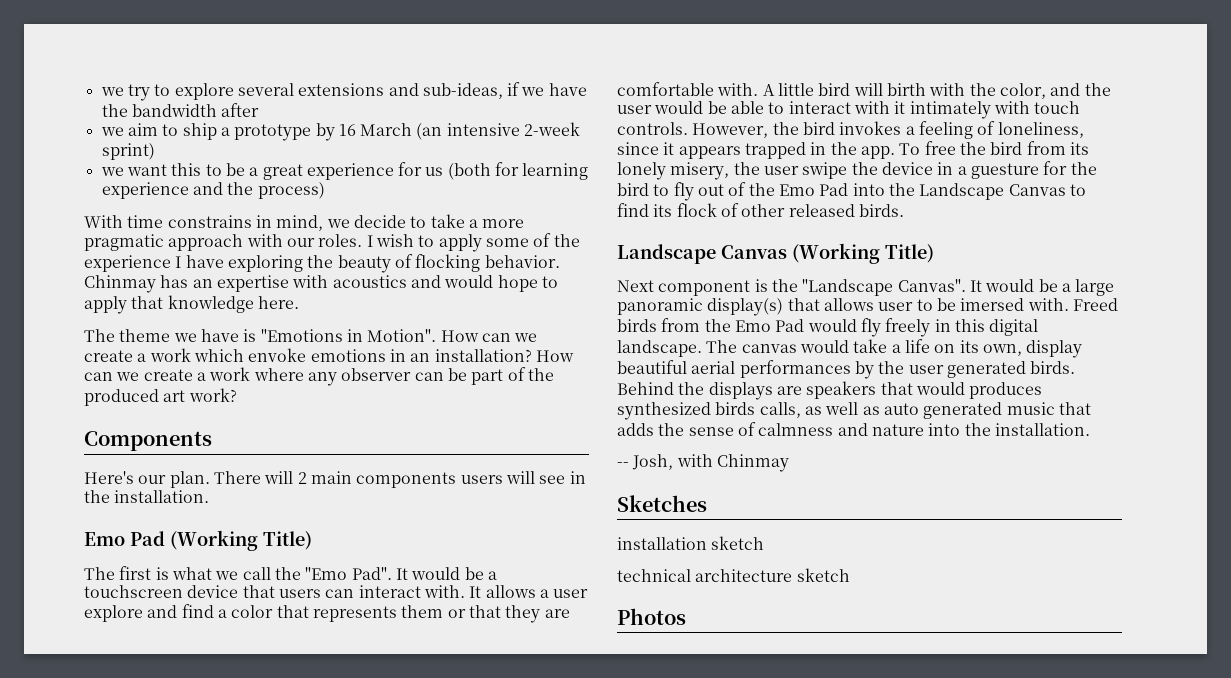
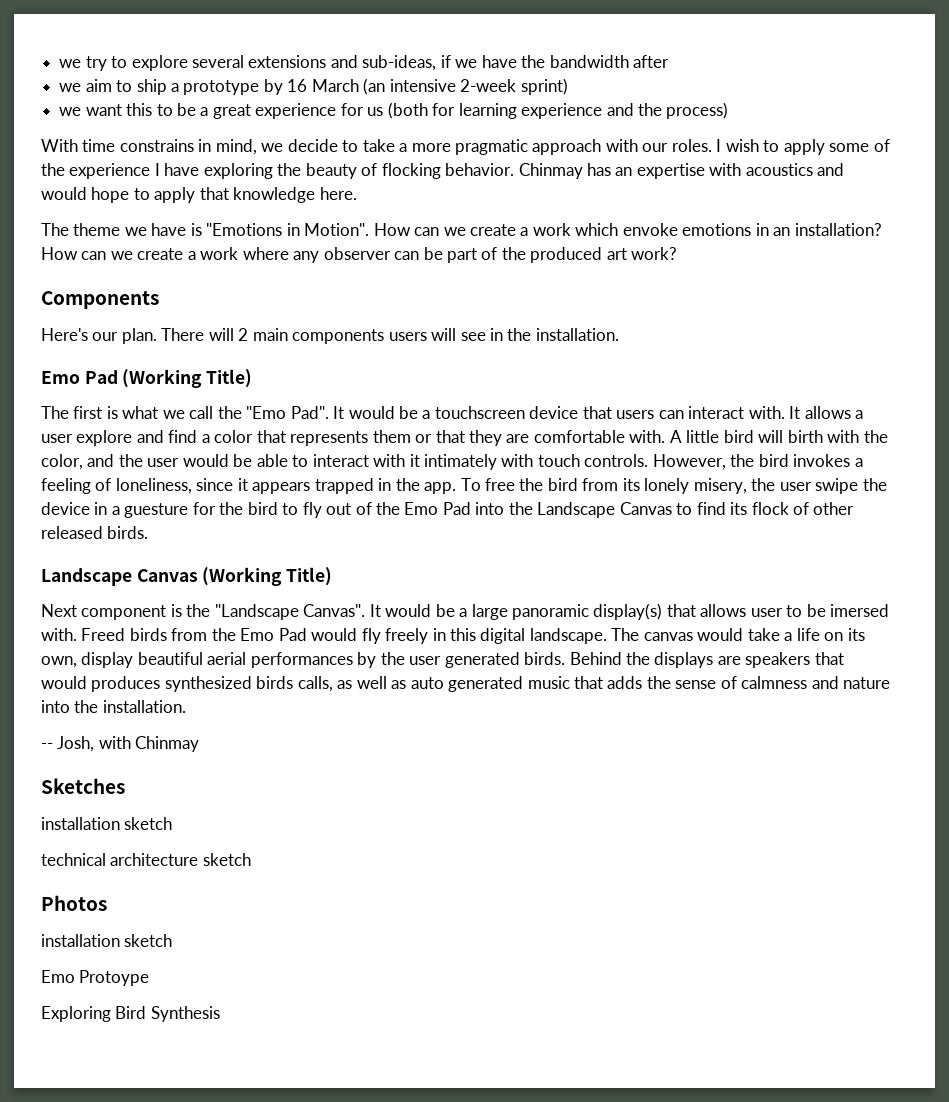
(686, 616) none -> [41,934,173,947] [41,970,150,986] [41,1006,220,1022] // installation sketch // Emo Protoype // Exploring Bird Synthesis

